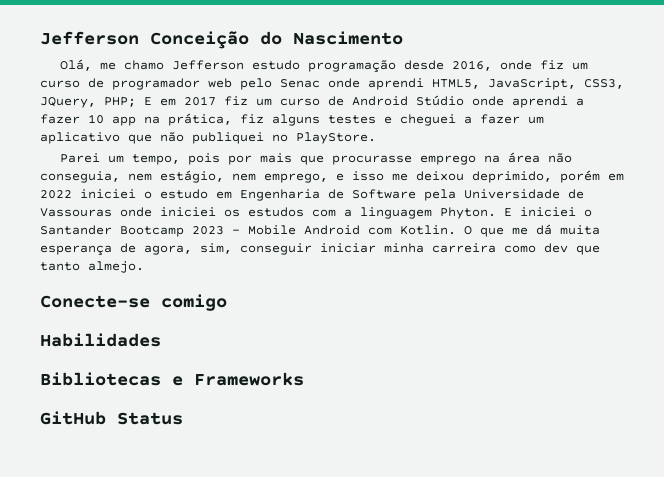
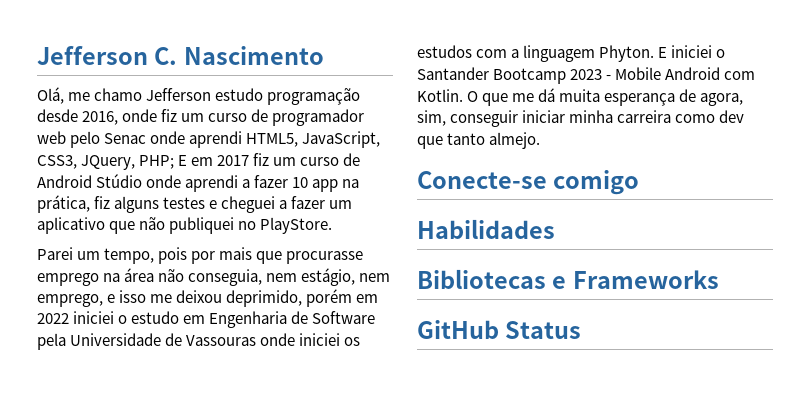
[40,31,282,49] Jefferson Conceição do -> [37,46,178,65] Jefferson C.

